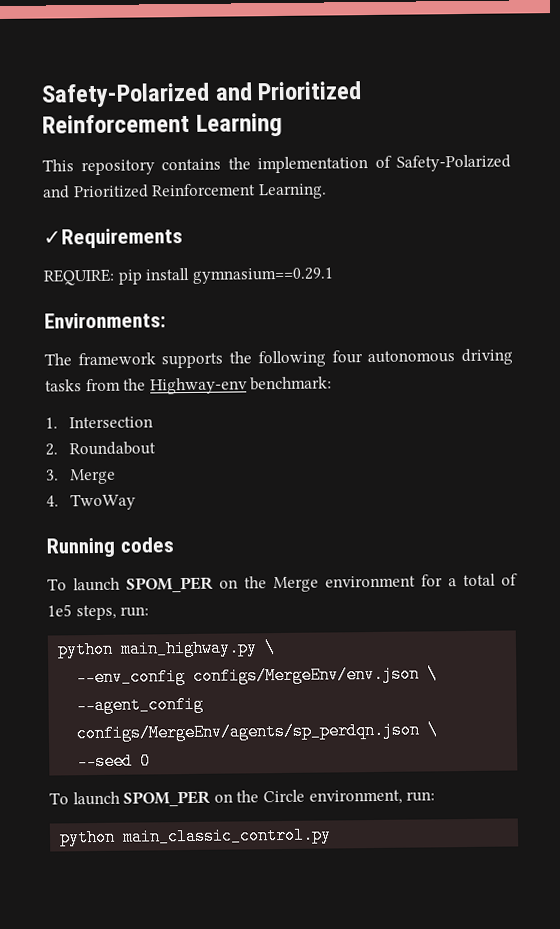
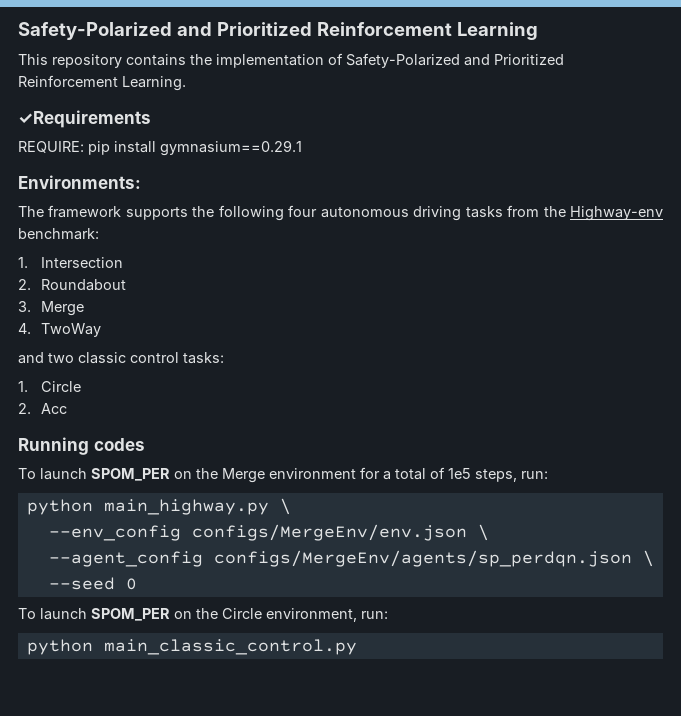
(137, 502) none -> [18,352,224,364] [18,381,81,392] [18,403,67,414] // and two classic control tasks: // 1. Circle // 2. Acc

